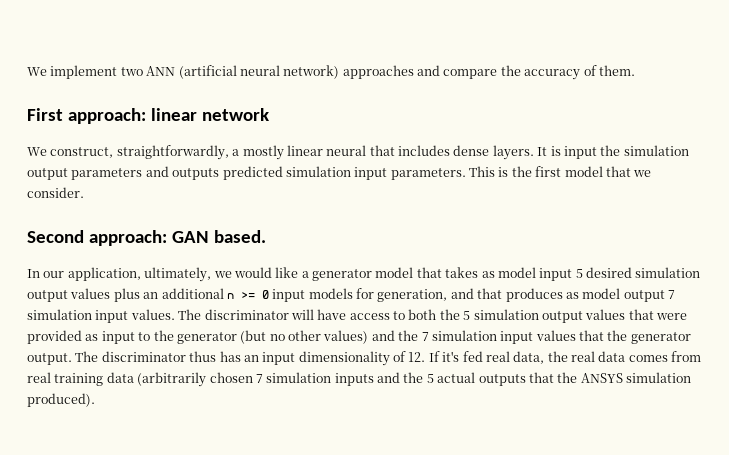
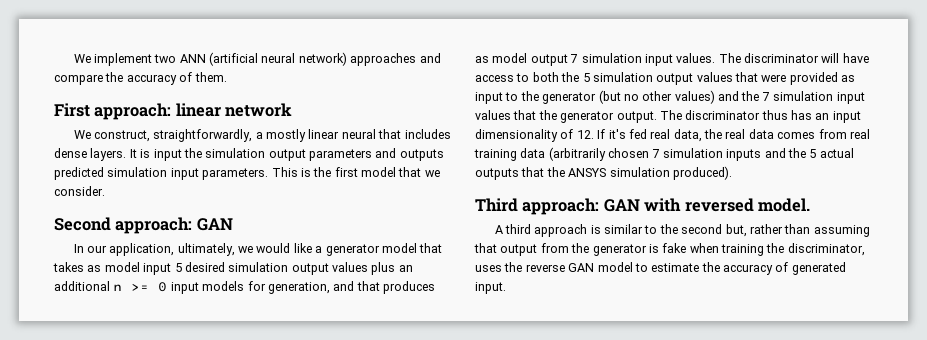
[214,230,267,243] based. -> (233, 224) none
(95, 400) none -> [475,198,811,215] [494,224,870,237] [474,243,865,256] [475,262,846,275] [475,282,506,294] // Third approach: GAN with reversed model. // A third approach is similar to the second but, rather than assuming that output from the generator is fake when training the discriminator, uses the reverse GAN model to estimate the accuracy of generated input.

